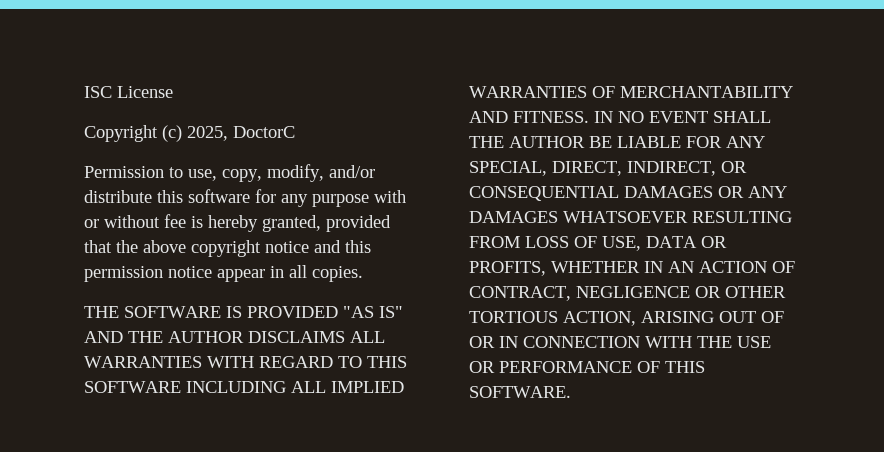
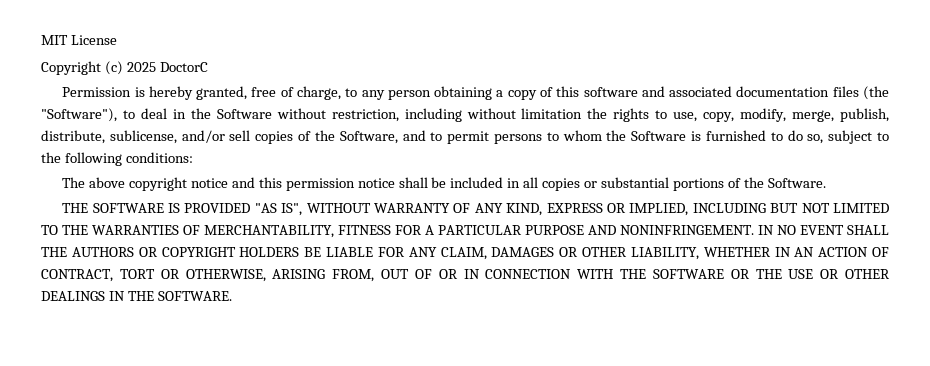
[84,86,112,98] ISC -> [41,35,68,45] MIT
[187,126,228,141] 2025, -> [126,62,156,72] 2025
[169,164,375,182] [84,189,406,207] [84,214,391,232] [84,240,138,253] to use, copy, modify, and/or distribute this software for any purpose with or without fee is hereby granted, provided that the -> [134,86,889,100] [41,108,890,122] [41,130,890,144] [41,152,193,166] [62,177,86,188] is hereby granted, free of charge, to any person obtaining a copy of this software and associated documentation files (the "Software"), to deal in the Software without restriction, including without limitation the rights to use, copy, modify, merge, publish, distribute, sublicense, and/or sell copies of the Software, and to permit persons to whom the Software is furnished to do so, subject to the following conditions: // The
[217,265,363,282] appear in all copies. -> [398,177,826,191] shall be included in all copies or substantial portions of the Software.
[379,306,403,318] [84,331,385,343] [84,356,407,368] [84,381,404,393] [469,86,793,98] [469,111,589,123] IS" AND THE AUTHOR DISCLAIMS ALL WARRANTIES WITH REGARD TO THIS SOFTWARE INCLUDING ALL IMPLIED WARRANTIES OF MERCHANTABILITY AND FITNESS. -> [281,203,889,216] [41,225,754,238] IS", WITHOUT WARRANTY OF ANY KIND, EXPRESS OR IMPLIED, INCLUDING BUT NOT LIMITED TO THE WARRANTIES OF MERCHANTABILITY, FITNESS FOR A PARTICULAR PURPOSE AND NONINFRINGEMENT.
[509,136,765,148] [469,161,747,176] [469,186,787,201] [469,211,792,223] [469,236,727,251] [469,261,546,276] AUTHOR BE LIABLE FOR ANY SPECIAL, DIRECT, INDIRECT, OR CONSEQUENTIAL DAMAGES OR ANY DAMAGES WHATSOEVER RESULTING FROM LOSS OF USE, DATA OR PROFITS, -> [71,247,699,260] AUTHORS OR COPYRIGHT HOLDERS BE LIABLE FOR ANY CLAIM, DAMAGES OR OTHER LIABILITY,
[576,286,786,298] [469,311,714,326] NEGLIGENCE OR OTHER TORTIOUS ACTION, ARISING -> [119,269,375,282] TORT OR OTHERWISE, ARISING FROM,
[737,336,771,348] [469,361,705,373] USE OR PERFORMANCE OF THIS -> [652,269,891,279] [41,291,154,301] SOFTWARE OR THE USE OR OTHER DEALINGS IN THE

